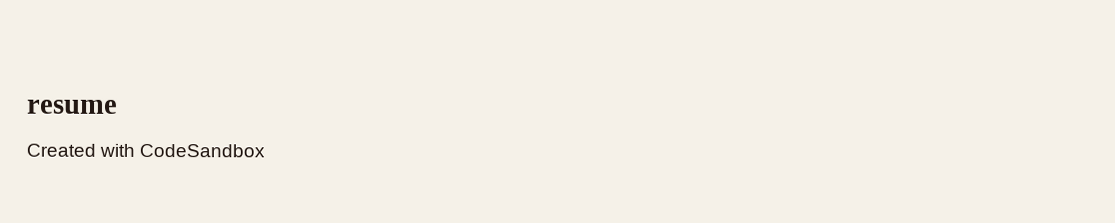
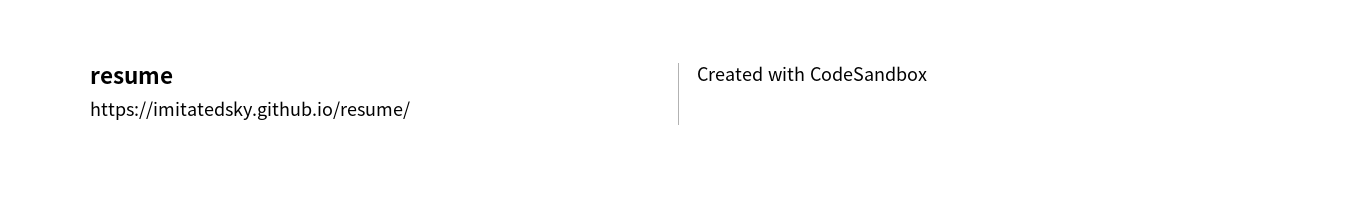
(118, 106) none -> [90,101,410,120] // https://imitatedsky.github.io/resume/

